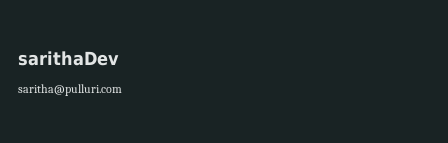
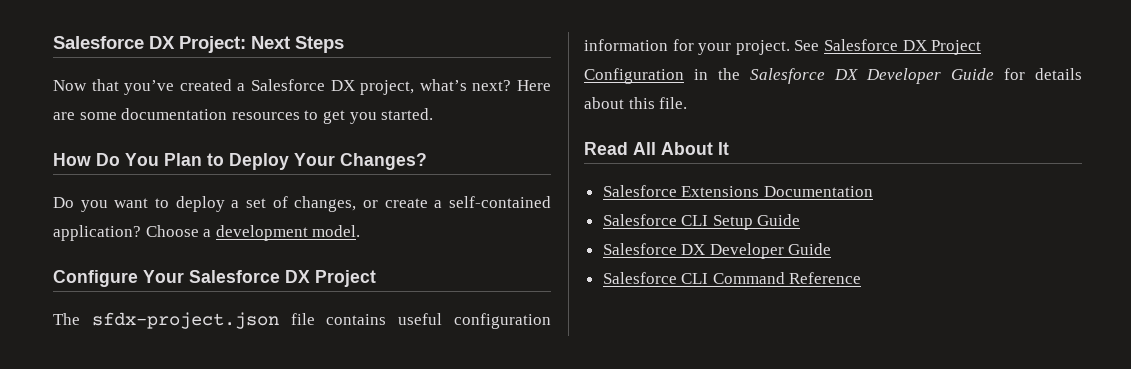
[18,51,119,66] [18,84,122,96] sarithaDev // saritha@pulluri.com -> [53,36,344,53] [53,79,552,95] [53,108,434,124] [53,153,427,170] [53,196,551,212] [53,225,361,241] [53,270,376,287] [53,312,551,329] [584,39,982,55] [584,68,1082,84] [584,97,688,109] [584,142,729,155] [602,185,873,197] [602,214,801,230] [602,243,832,259] [602,272,862,284] Salesforce DX Project: Next Steps // Now that you’ve created a Salesforce DX project, what’s next? Here are some documentation resources to get you started. // How Do You Plan to Deploy Your Changes? // Do you want to deploy a set of changes, or create a self-contained application? Choose a development model. // Configure Your Salesforce DX Project // The sfdx-project.json file contains useful configuration information for your project. See Salesforce DX Project Configuration in the Salesforce DX Developer Guide for details about this file. // Read All About It // Salesforce Extensions Documentation // Salesforce CLI Setup Guide // Salesforce DX Developer Guide // Salesforce CLI Command Reference

